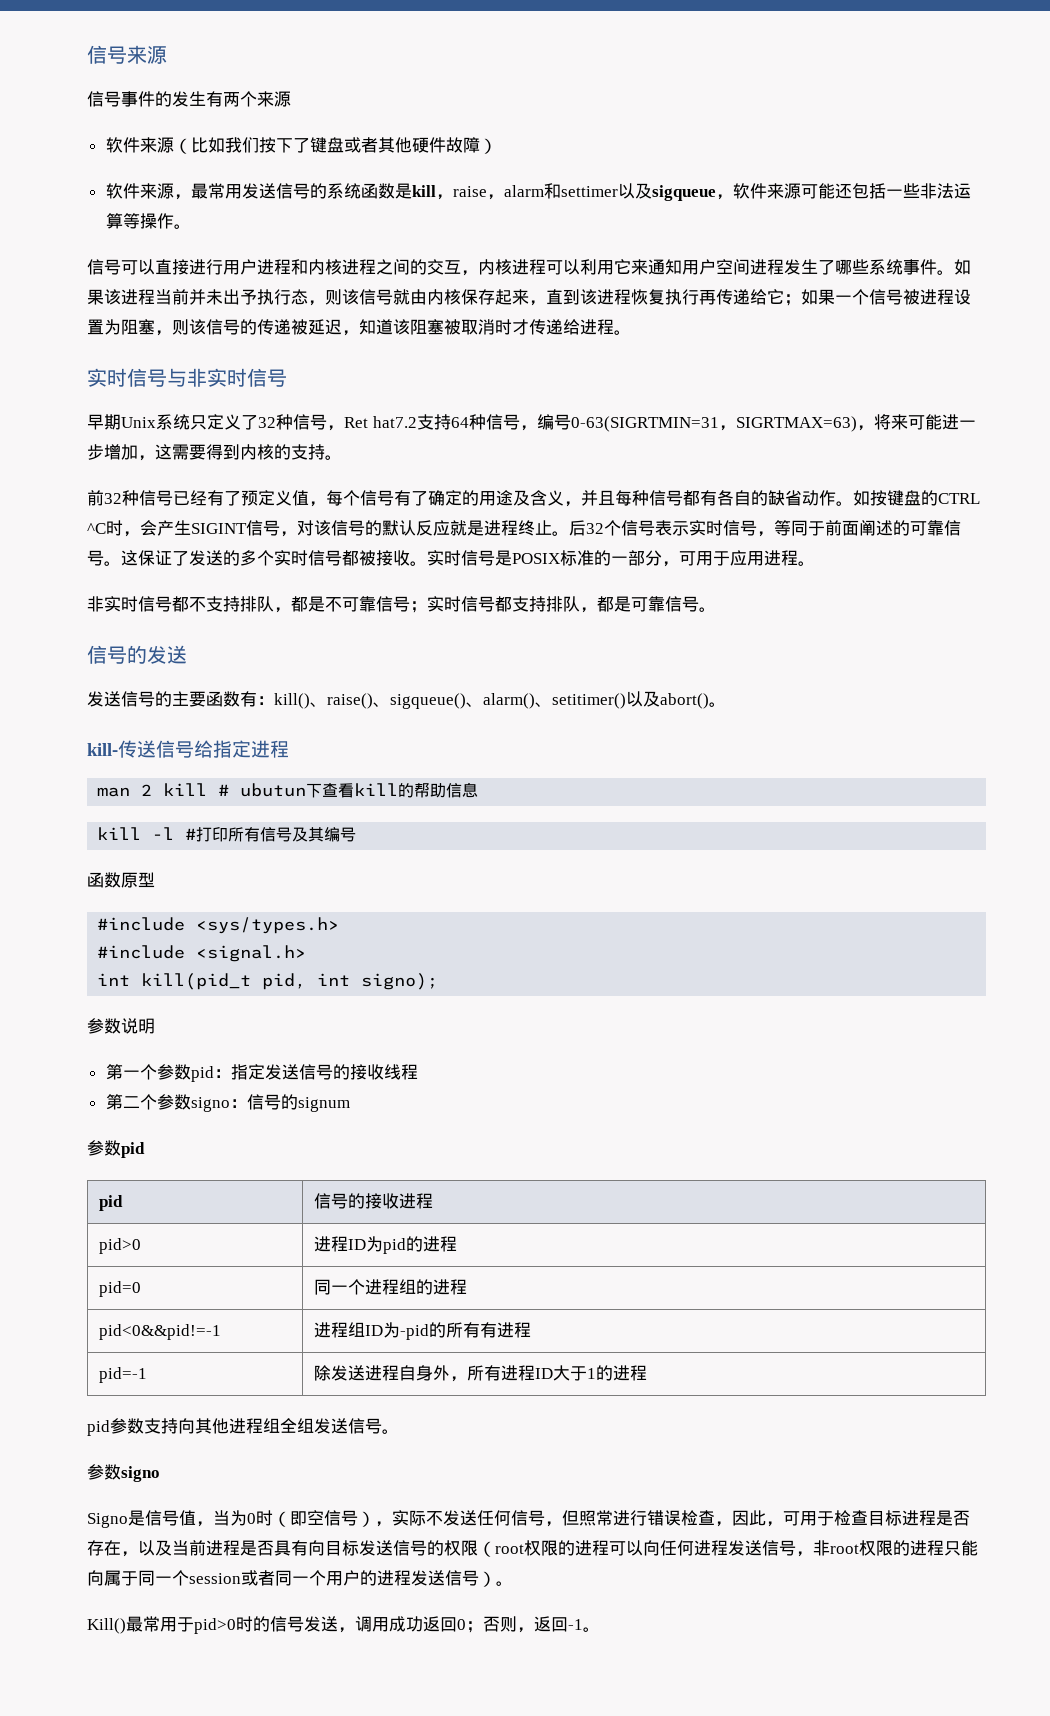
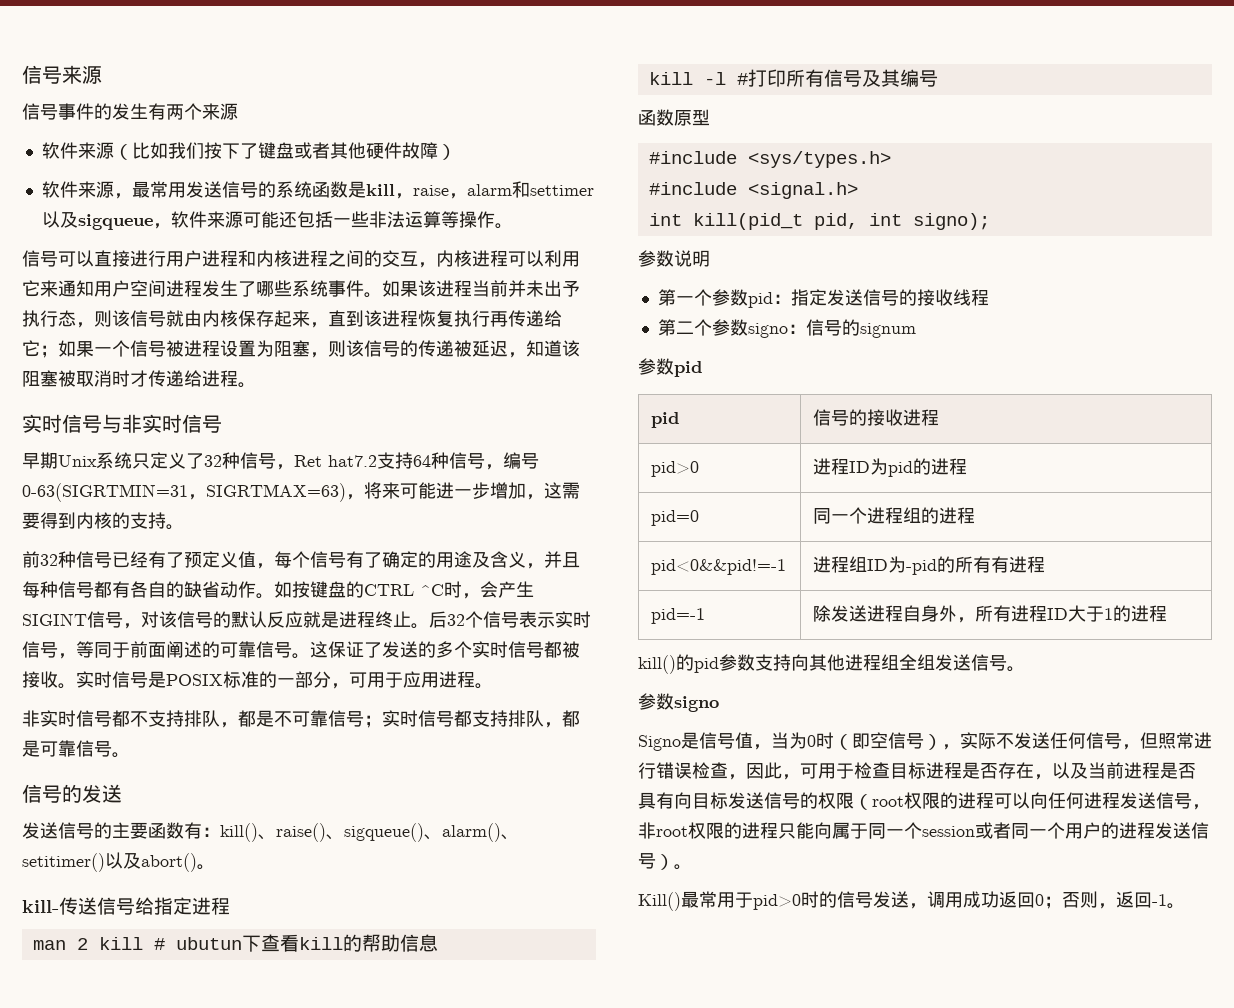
(648, 1373) none -> [638,654,694,674] kill()的

